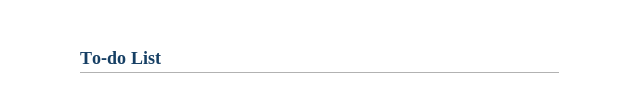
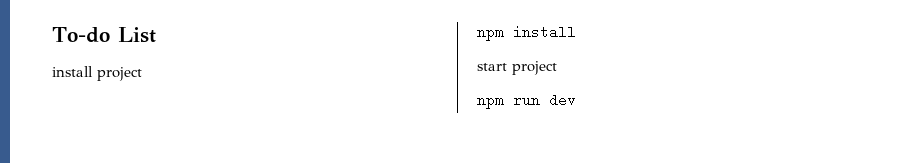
(161, 57) none -> [52,66,142,81] [477,25,576,41] [477,61,557,75] [477,93,576,109] // install project // npm install // start project // npm run dev

